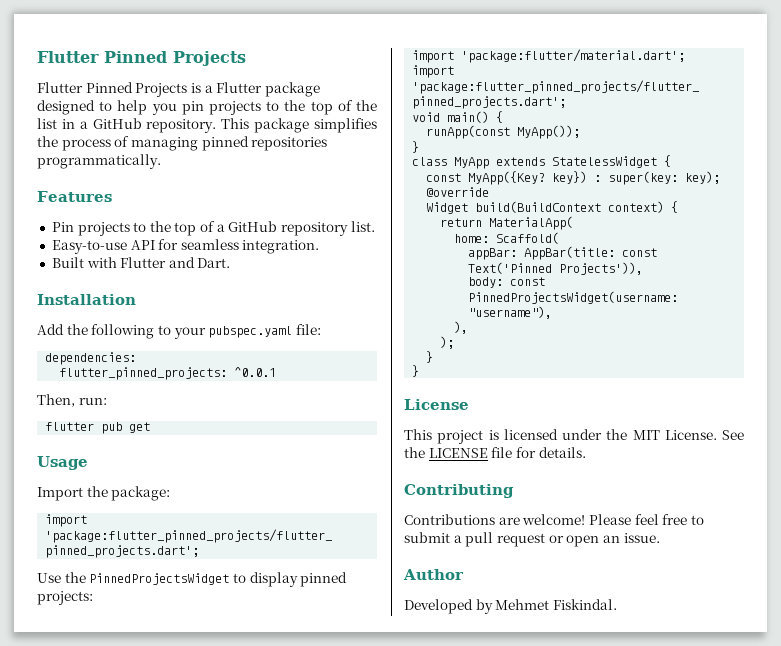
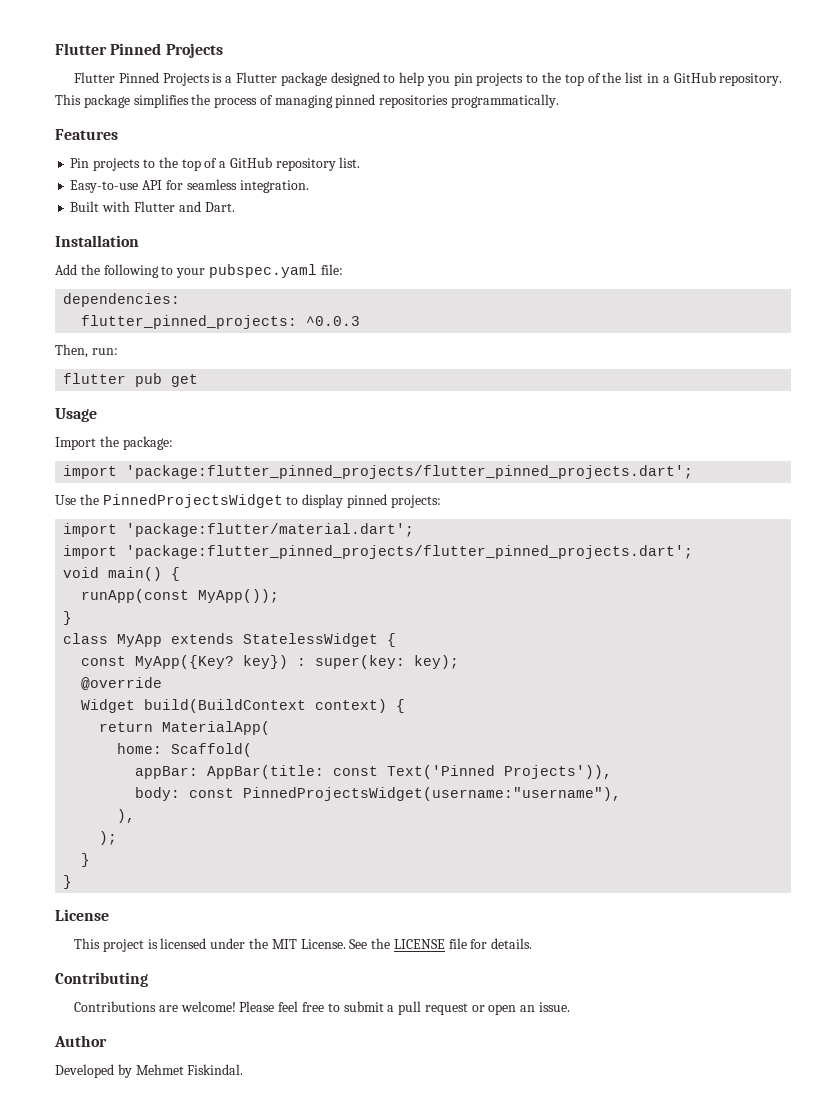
[234,367,277,377] ^0.0.1 -> [306,316,361,326] ^0.0.3

